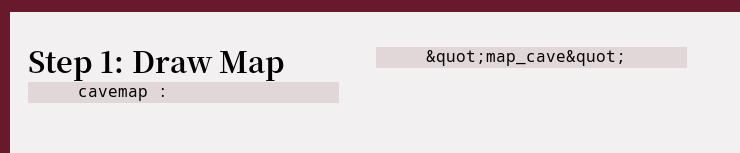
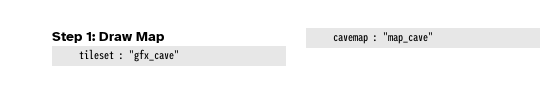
(285, 66) none -> [78,49,179,62] // tileset : "gfx_cave"
[425,50,626,66] &quot;map_cave&quot; -> [382,32,433,44] "map_cave"

